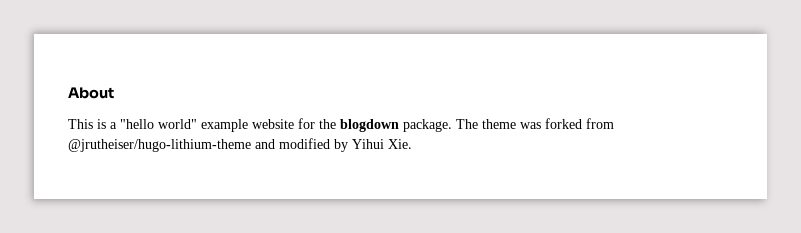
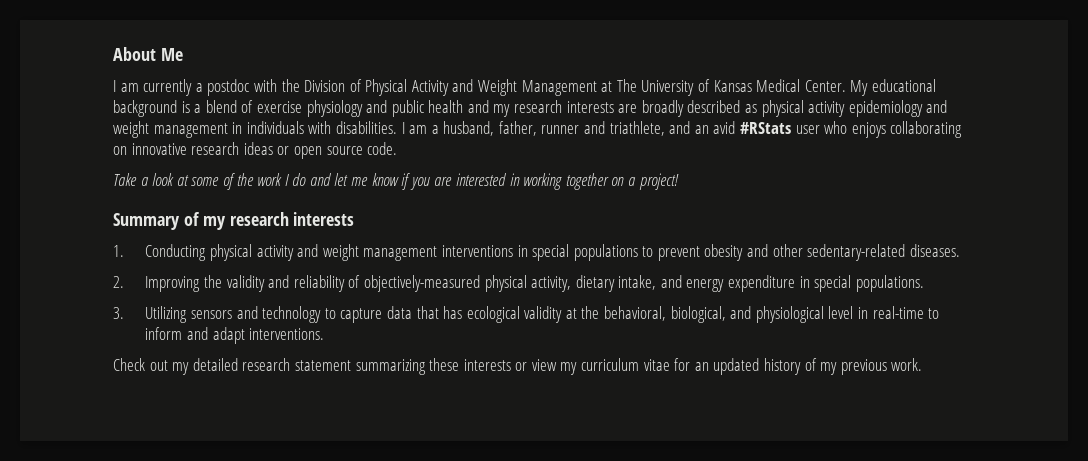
[68,118,614,132] [68,138,412,152] // This is a "hello world" example website for the blogdown package. The theme was forked from @jrutheiser/hugo-lithium-theme and modified by Yihui Xie. -> [160,48,183,61] [113,79,936,96] [113,100,948,117] [113,121,963,138] [113,142,398,159] [113,173,679,190] [113,212,355,230] [113,244,960,261] [113,275,924,292] [113,306,940,323] [145,327,325,344] [113,358,923,375] Me // I am currently a postdoc with the Division of Physical Activity and Weight Management at The University of Kansas Medical Center. My educational background is a blend of exercise physiology and public health and my research interests are broadly described as physical activity epidemiology and weight management in individuals with disabilities. I am a husband, father, runner and triathlete, and an avid #RStats user who enjoys collaborating on innovative research ideas or open source code. // Take a look at some of the work I do and let me know if you are interested in working together on a project! // Summary of my research interests // 1. Conducting physical activity and weight management interventions in special populations to prevent obesity and other sedentary-related diseases. // 2. Improving the validity and reliability of objectively-measured physical activity, dietary intake, and energy expenditure in special populations. // 3. Utilizing sensors and technology to capture data that has ecological validity at the behavioral, biological, and physiological level in real-time to inform and adapt interventions. // Check out my detailed research statement summarizing these interests or view my curriculum vitae for an updated history of my previous work.

